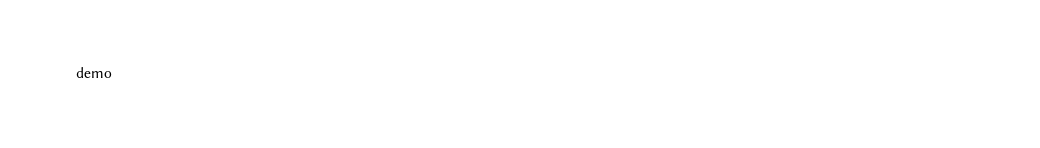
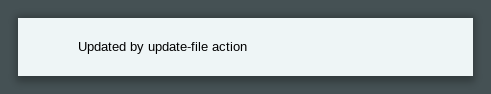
[76,67,112,78] demo -> [78,42,247,54] Updated by update-file action

